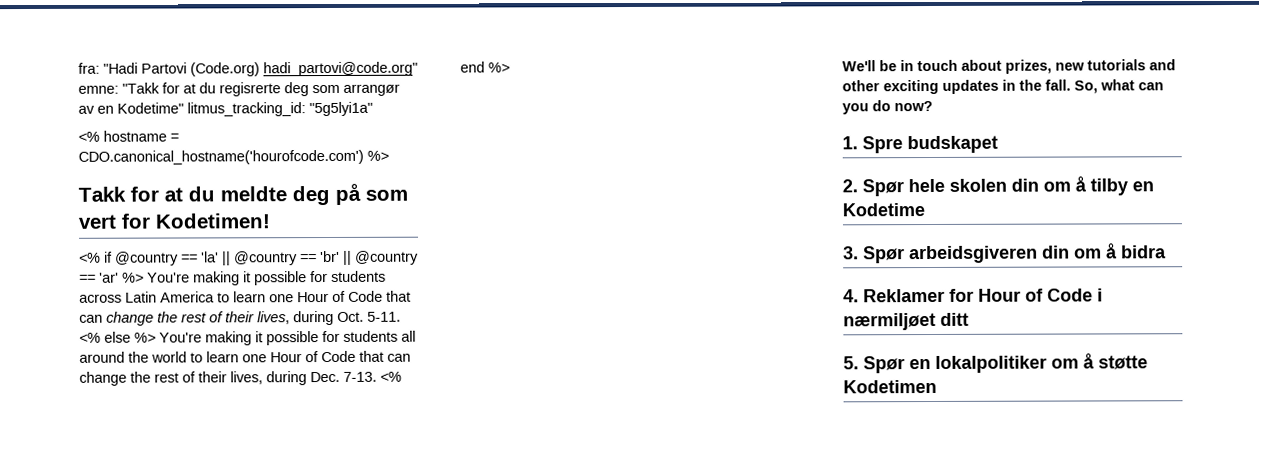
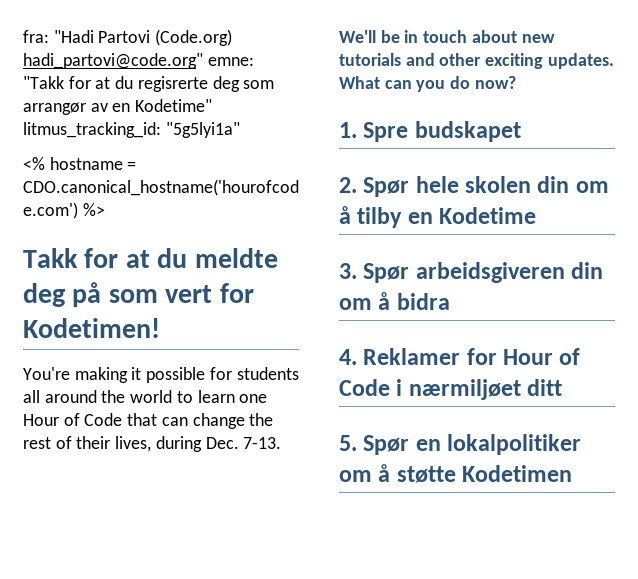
[79,250,419,266] [79,270,386,286] [79,290,411,303] [79,310,401,326] [79,331,156,343] <% if @country == 'la' || @country == 'br' || @country == 'ar' %> You're making it possible for students across Latin America to learn one Hour of Code that can change the rest of their lives, during Oct. 5-11. <% else %> -> (160, 328) none
[380,371,402,382] [460,61,510,73] <% end %> -> (282, 443) none
[1005,59,1052,74] prizes, -> (517, 36) none
[942,79,1135,94] updates in the fall. So, what -> [547,53,614,69] [339,76,380,89] updates. What

